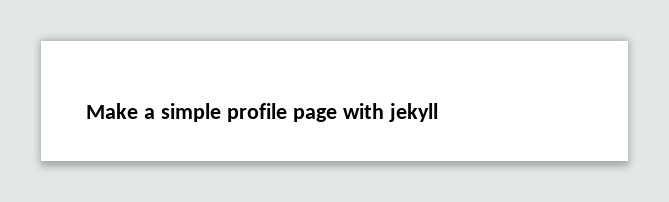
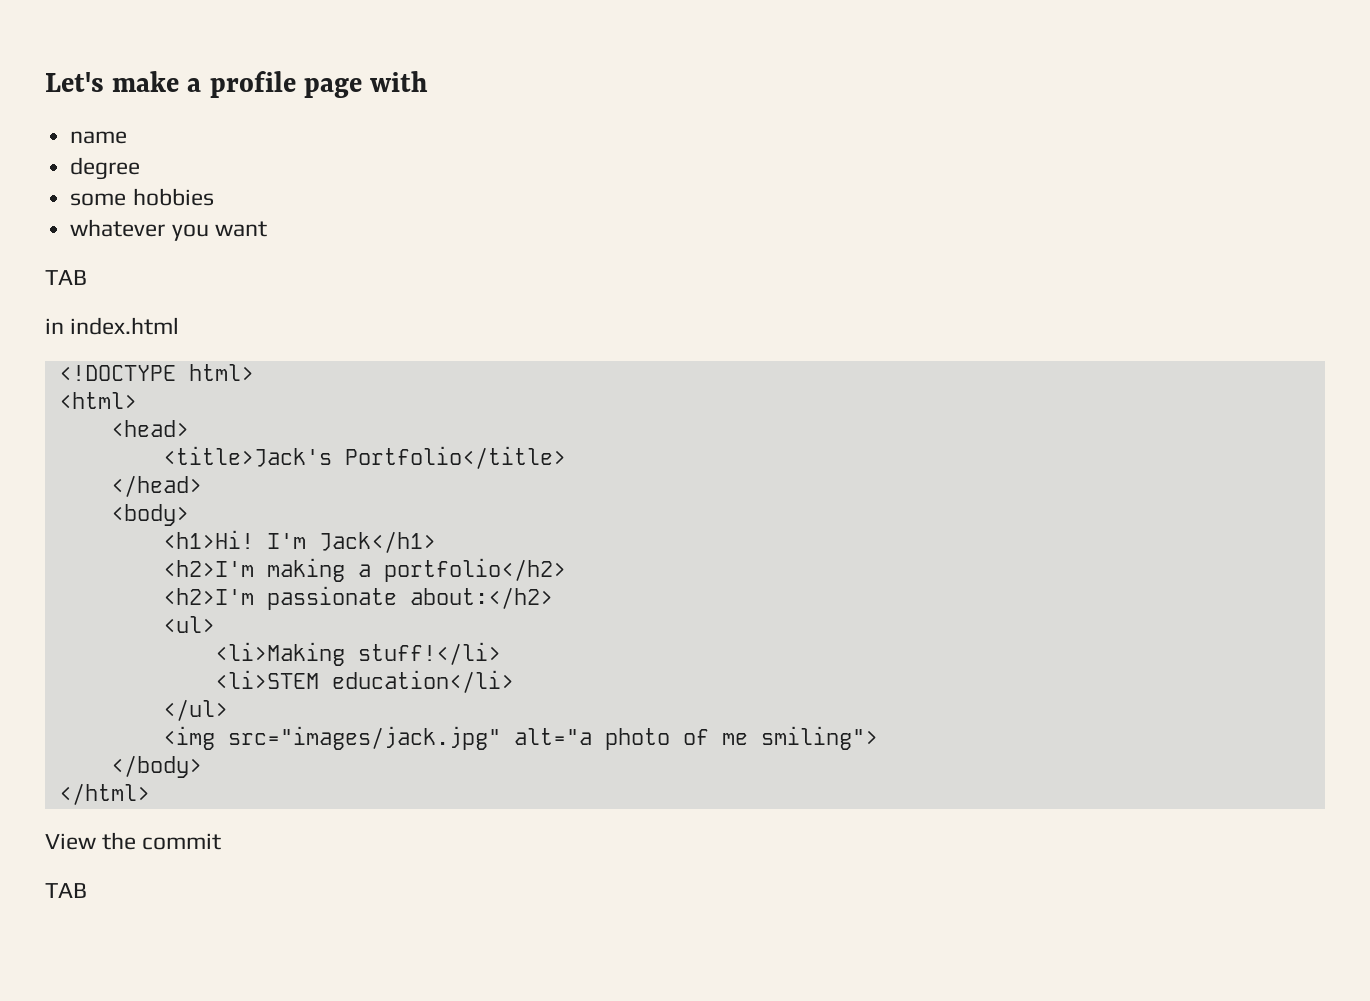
[86,103,221,122] Make a simple -> [45,71,202,92] Let's make a
[388,103,438,122] jekyll -> [70,131,128,144] [70,157,141,180] [70,188,214,206] [70,219,267,241] [45,270,87,285] [45,317,180,335] [58,364,254,381] [58,392,137,409] [110,420,189,437] [162,446,566,469] [110,475,202,497] [110,504,189,526] [162,530,436,553] [162,558,566,582] [162,586,553,610] [162,616,215,633] [214,642,501,666] [214,670,514,693] [162,699,228,721] [162,726,878,750] [110,755,202,778] [58,783,150,805] [45,832,222,850] [45,883,87,898] // name // degree // some hobbies // whatever you want // TAB // in index.html // <!DOCTYPE html> // <html> // <head> // <title>Jack's Portfolio</title> // </head> // <body> // <h1>Hi! I'm Jack</h1> // <h2>I'm making a portfolio</h2> // <h2>I'm passionate about:</h2> // <ul> // <li>Making stuff!</li> // <li>STEM education</li> // </ul> // <img src="images/jack.jpg" alt="a photo of me smiling"> // </body> // </html> // View the commit // TAB

